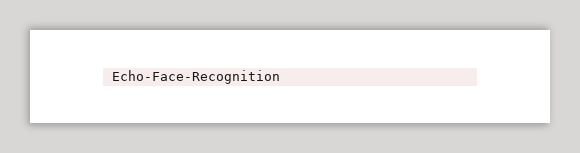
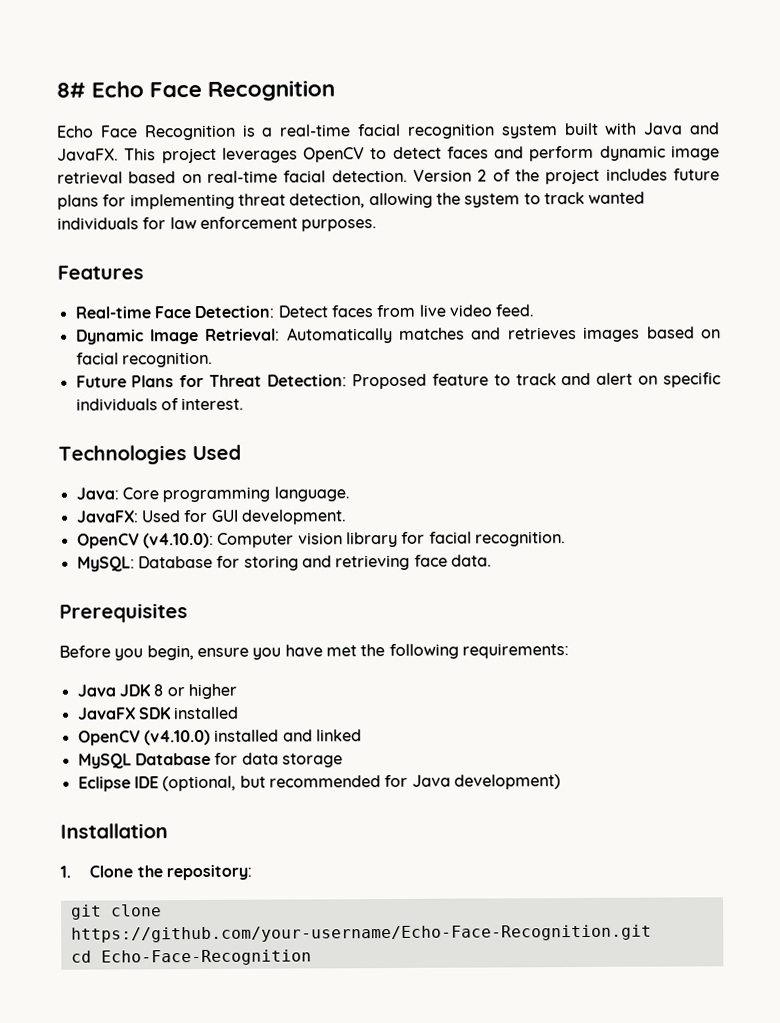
(111, 77) none -> [56,80,336,101] [56,122,721,141] [57,145,720,164] [57,168,720,185] [57,191,646,210] [57,216,378,232] [57,265,144,280] [74,304,535,319] [75,326,721,345] [75,351,213,368] [75,372,722,390] [75,397,245,411] [58,444,241,465] [75,486,350,503] [75,509,347,525] [76,531,566,549] [76,554,492,572] [59,603,188,623] [59,643,569,661] [76,683,237,700] [77,706,240,720] [77,729,362,746] [77,752,343,769] [77,774,561,792] [60,823,168,839] [60,864,253,881] [70,904,162,920] [70,924,652,943] [70,950,92,963] 8# Echo Face Recognition // Echo Face Recognition is a real-time facial recognition system built with Java and JavaFX. This project leverages OpenCV to detect faces and perform dynamic image retrieval based on real-time facial detection. Version 2 of the project includes future plans for implementing threat detection, allowing the system to track wanted individuals for law enforcement purposes. // Features // Real-time Face Detection: Detect faces from live video feed. // Dynamic Image Retrieval: Automatically matches and retrieves images based on facial recognition. // Future Plans for Threat Detection: Proposed feature to track and alert on specific individuals of interest. // Technologies Used // Java: Core programming language. // JavaFX: Used for GUI development. // OpenCV (v4.10.0): Computer vision library for facial recognition. // MySQL: Database for storing and retrieving face data. // Prerequisites // Before you begin, ensure you have met the following requirements: // Java JDK 8 or higher // JavaFX SDK installed // OpenCV (v4.10.0) installed and linked // MySQL Database for data storage // Eclipse IDE (optional, but recommended for Java development) // Installation // 1. Clone the repository: // git clone https://github.com/your-username/Echo-Face-Recognition.git // cd

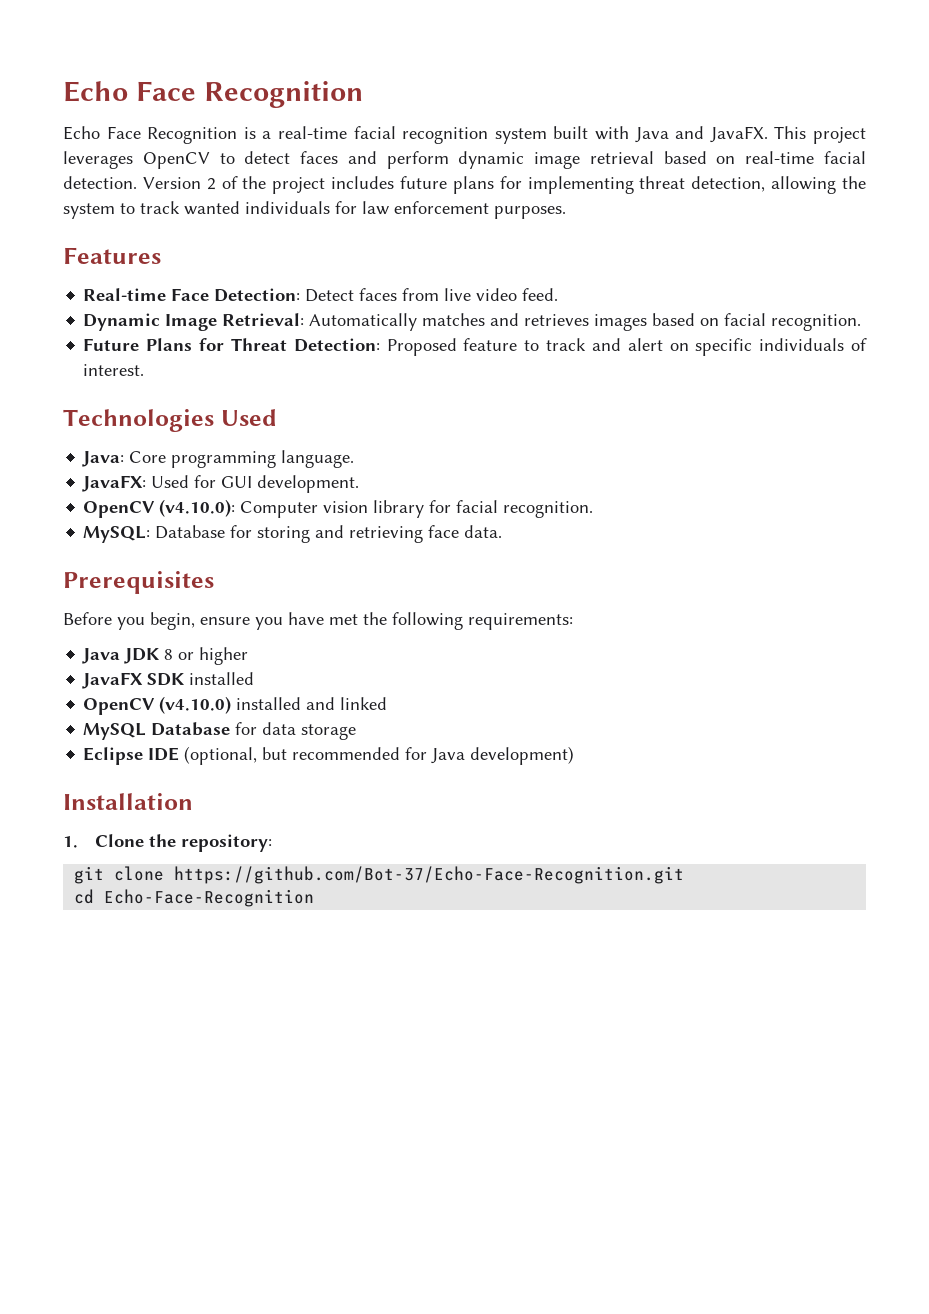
[56,82,86,98] 8# -> (63, 91) none
[70,924,652,943] https://github.com/your-username/Echo-Face-Recognition.git -> [174,866,685,884] https://github.com/Bot-37/Echo-Face-Recognition.git

